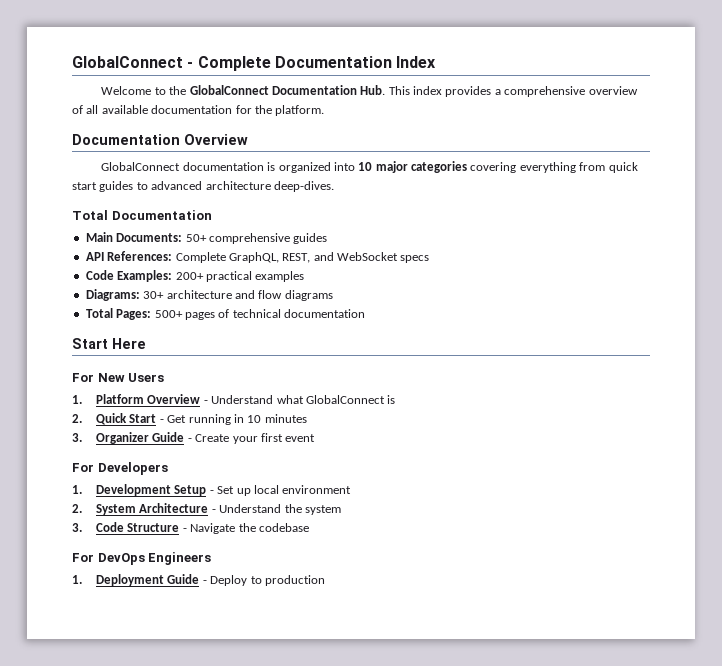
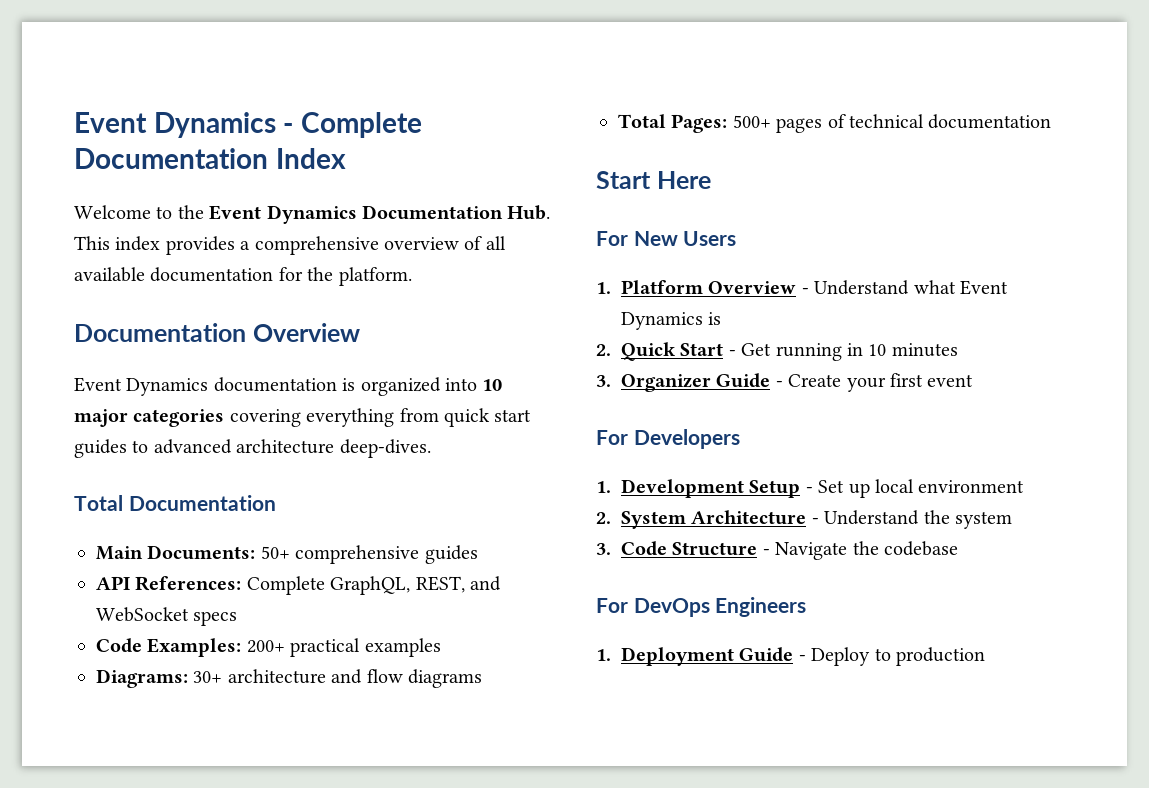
[72,56,183,68] GlobalConnect -> [74,112,276,138] Event Dynamics
[189,85,269,95] GlobalConnect -> [209,205,357,224] Event Dynamics
[101,162,181,171] GlobalConnect -> [74,377,209,396] Event Dynamics
[305,395,385,404] GlobalConnect -> [960,280,1008,295] [621,312,703,330] Event Dynamics

